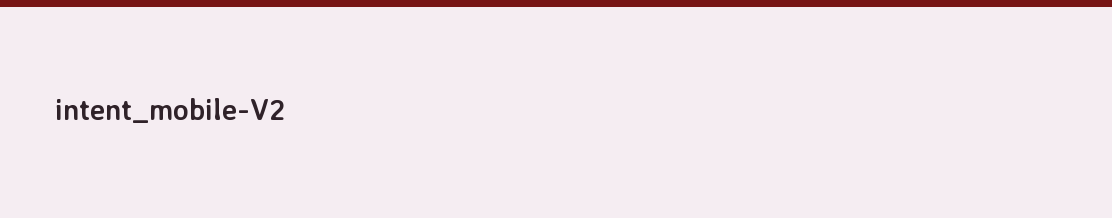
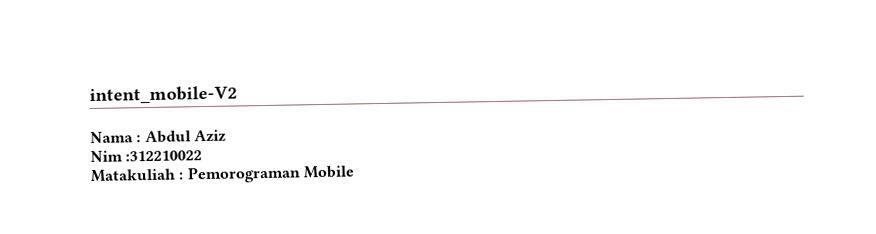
(285, 110) none -> [90,129,226,144] [90,150,203,163] [90,165,355,184] // Nama : Abdul Aziz // Nim :312210022 // Matakuliah : Pemorograman Mobile

